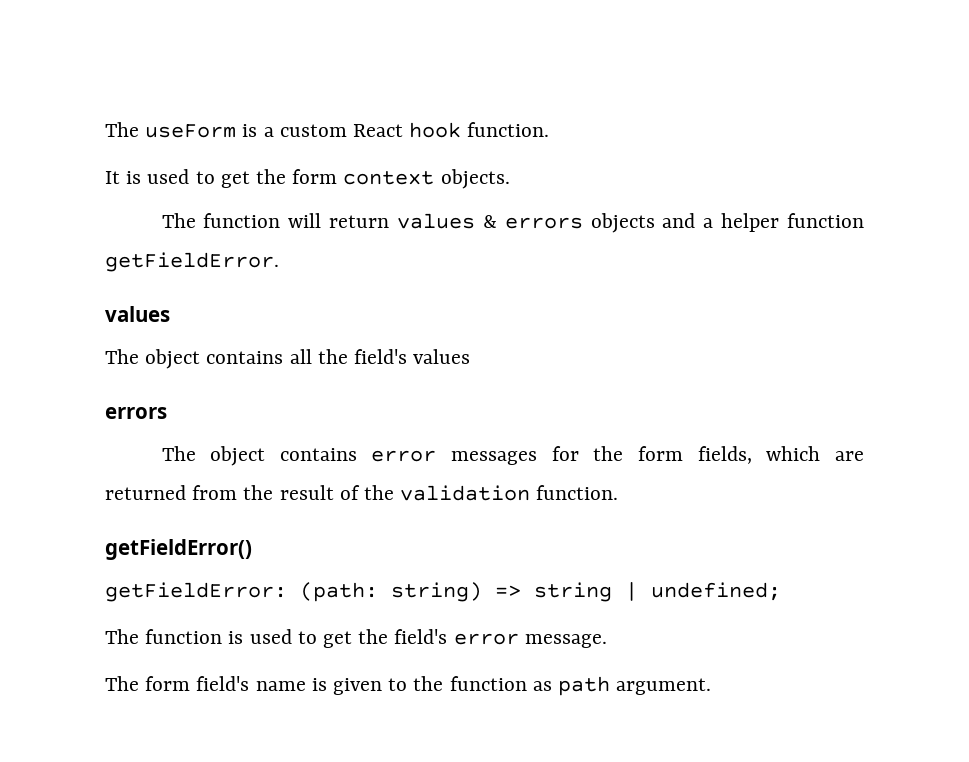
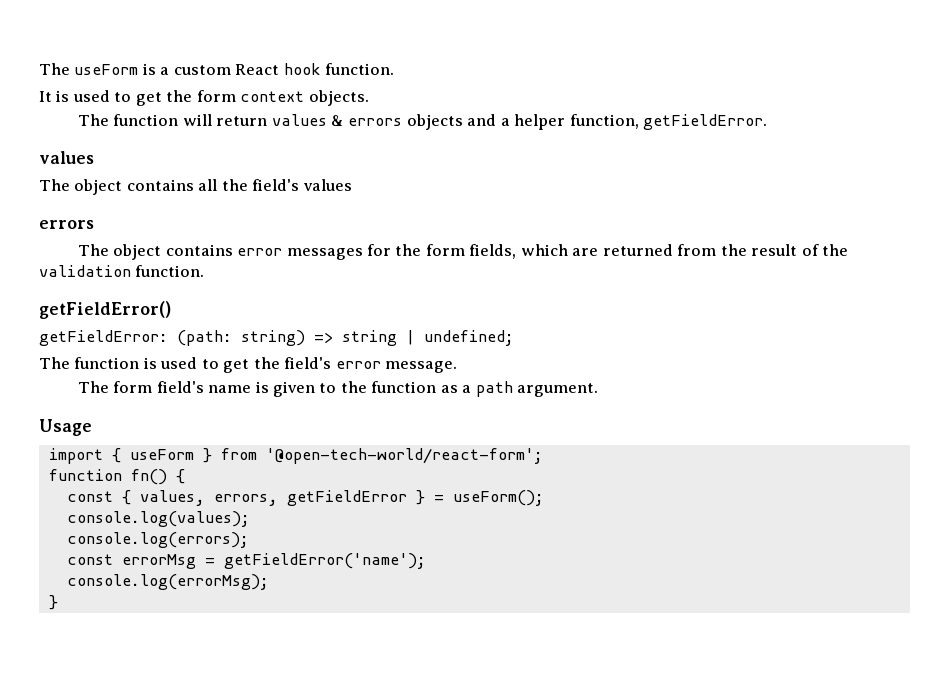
[787,213,865,228] function -> [569,114,639,129] function,
(552, 686) none -> [462,385,472,393] a
(712, 686) none -> [39,419,92,436] [48,448,543,464] [48,469,185,485] [66,490,544,506] [66,511,250,527] [66,532,249,548] [66,553,426,569] [66,574,269,590] [48,595,58,610] // Usage // import { useForm } from '@open-tech-world/react-form'; // function fn() { // const { values, errors, getFieldError } = useForm(); // console.log(values); // console.log(errors); // const errorMsg = getFieldError('name'); // console.log(errorMsg); // }

